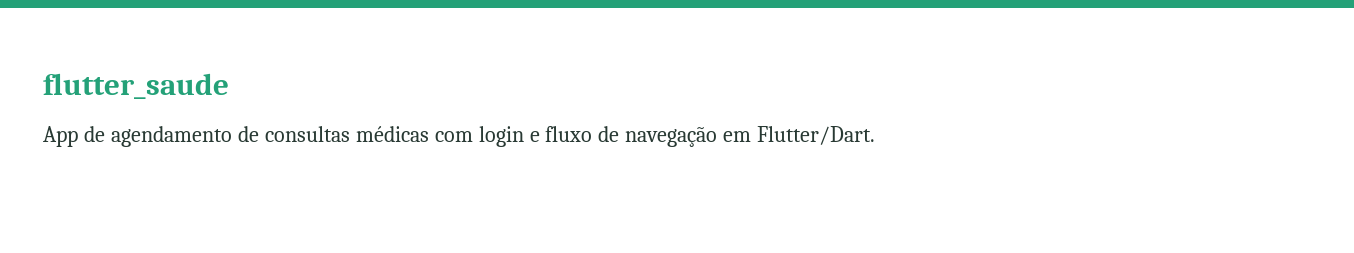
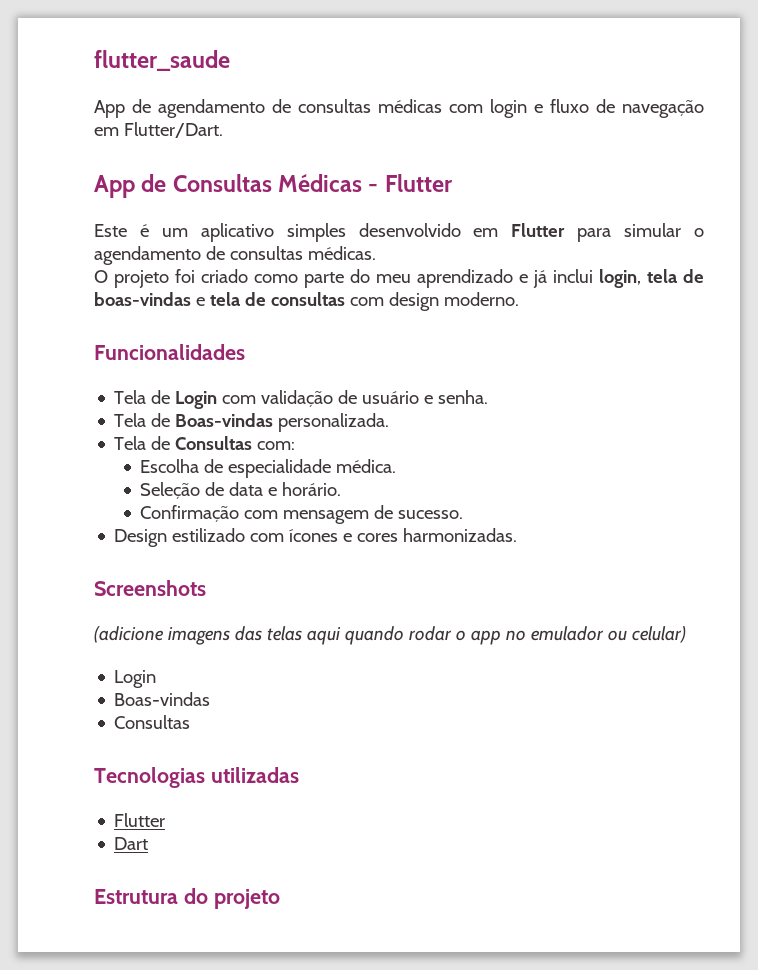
(876, 135) none -> [94,174,453,198] [94,223,704,242] [94,246,376,265] [94,269,704,288] [94,292,519,311] [94,344,245,360] [114,390,489,409] [114,413,390,432] [114,436,296,450] [140,459,397,478] [140,482,342,499] [140,505,464,524] [114,528,518,547] [94,580,206,596] [94,626,686,645] [114,670,157,688] [114,692,211,706] [114,715,191,729] [94,767,299,788] [114,813,166,827] [114,837,149,850] [94,888,280,909] // App de Consultas Médicas - Flutter // Este é um aplicativo simples desenvolvido em Flutter para simular o agendamento de consultas médicas. // O projeto foi criado como parte do meu aprendizado e já inclui login, tela de boas-vindas e tela de consultas com design moderno. // Funcionalidades // Tela de Login com validação de usuário e senha. // Tela de Boas-vindas personalizada. // Tela de Consultas com: // Escolha de especialidade médica. // Seleção de data e horário. // Confirmação com mensagem de sucesso. // Design estilizado com ícones e cores harmonizadas. // Screenshots // (adicione imagens das telas aqui quando rodar o app no emulador ou celular) // Login // Boas-vindas // Consultas // Tecnologias utilizadas // Flutter // Dart // Estrutura do projeto

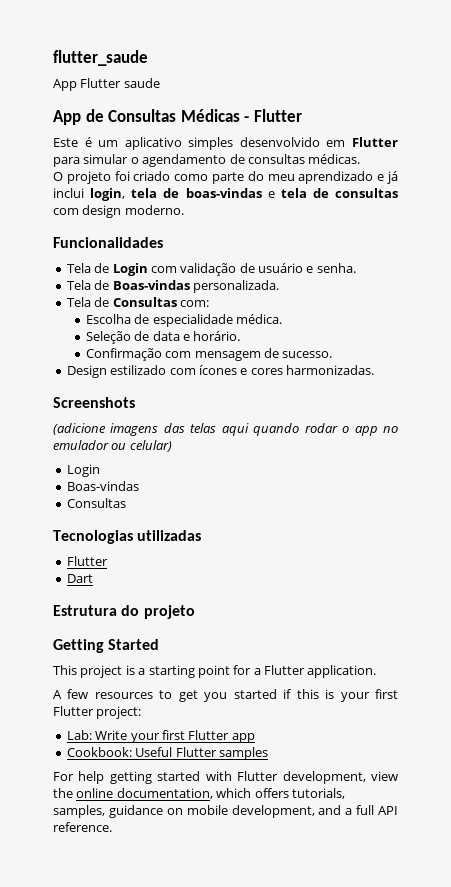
[132,99,704,118] [94,122,223,138] de agendamento de consultas médicas com login e fluxo de navegação em Flutter/Dart. -> [80,78,160,88] Flutter saude
(280, 899) none -> [53,639,160,653] [53,665,377,678] [53,689,398,702] [53,706,142,719] [66,730,255,743] [66,747,268,760] [53,771,398,784] [53,788,345,799] [53,805,398,818] [53,822,112,832] // Getting Started // This project is a starting point for a Flutter application. // A few resources to get you started if this is your first Flutter project: // Lab: Write your first Flutter app // Cookbook: Useful Flutter samples // For help getting started with Flutter development, view the online documentation, which offers tutorials, samples, guidance on mobile development, and a full API reference.

